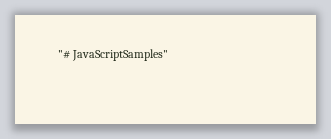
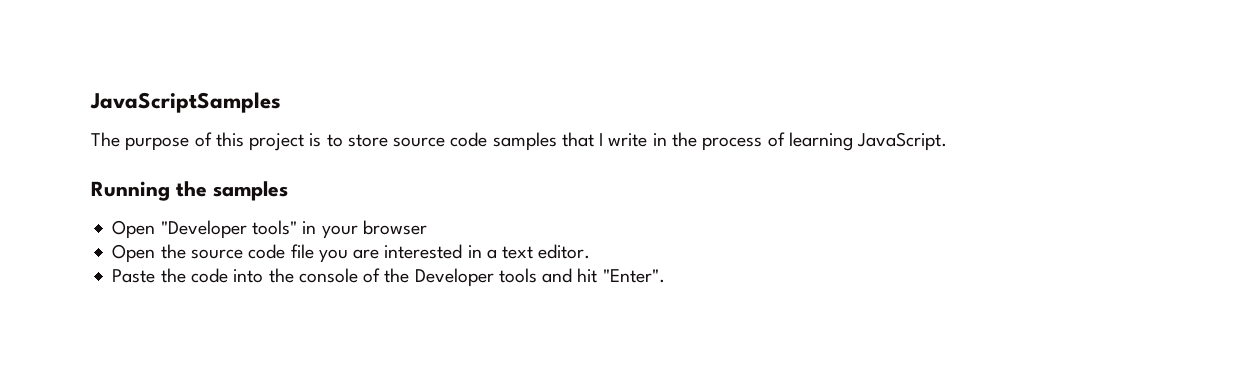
[58,49,169,61] "# JavaScriptSamples" -> [90,92,281,113] [91,132,948,151] [91,181,288,201] [112,220,427,239] [112,244,591,263] [112,268,665,287] JavaScriptSamples // The purpose of this project is to store source code samples that I write in the process of learning JavaScript. // Running the samples // Open "Developer tools" in your browser // Open the source code file you are interested in a text editor. // Paste the code into the console of the Developer tools and hit "Enter".

